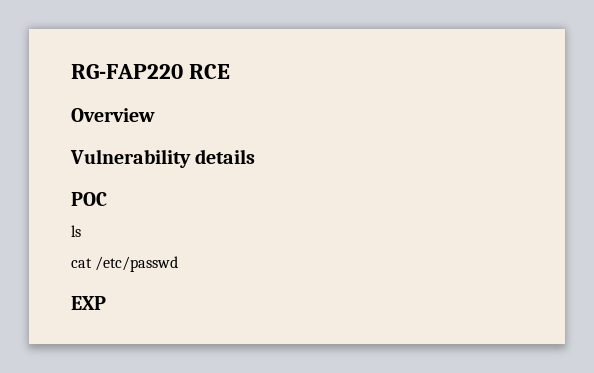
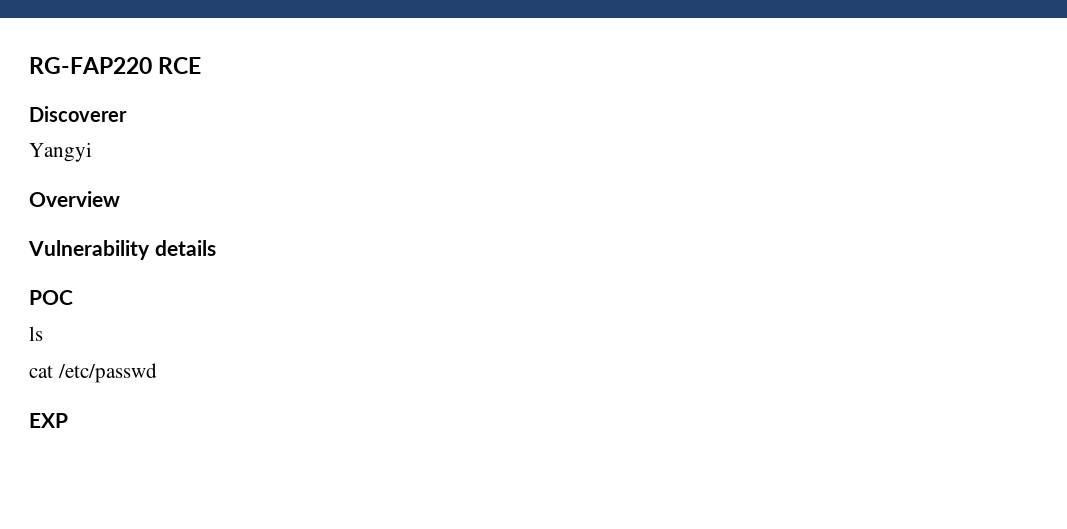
(231, 71) none -> [29,106,127,122] [29,142,92,162] // Discoverer // Yangyi

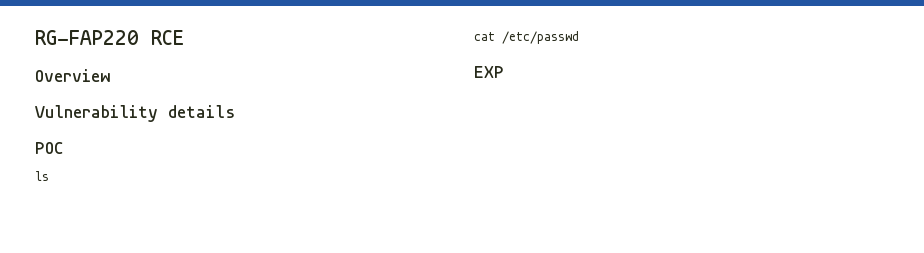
[29,106,127,122] [29,142,92,162] // Discoverer // Yangyi -> (184, 37) none

